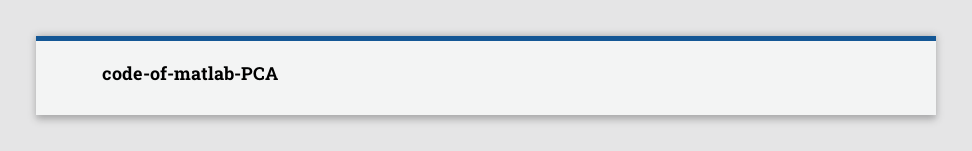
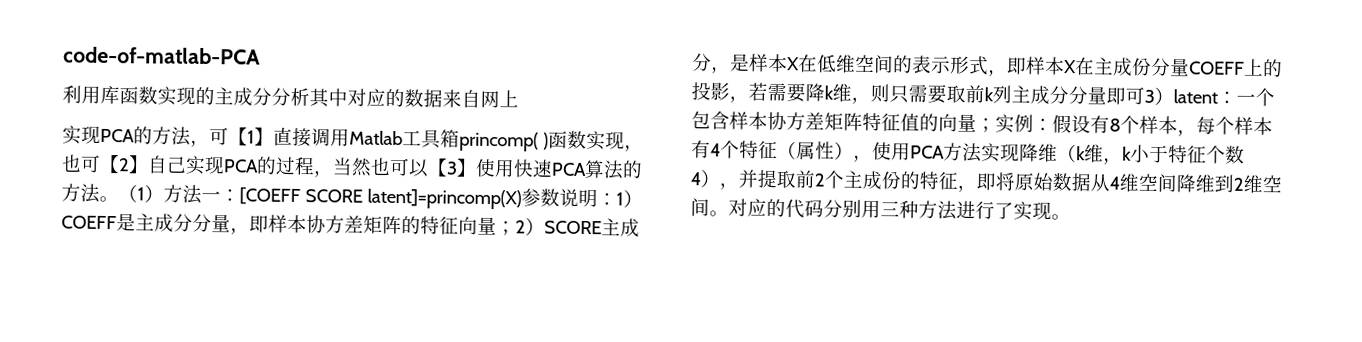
(278, 73) none -> [62,85,519,109] [62,125,644,152] [61,154,643,180] [61,183,643,210] [61,213,640,238] [692,53,1283,78] [691,82,1275,107] [691,111,1273,137] [691,140,1245,165] [690,169,1282,194] [690,198,1071,221] // 利用库函数实现的主成分分析其中对应的数据来自网上 // 实现PCA的方法，可【1】直接调用Matlab工具箱princomp( )函数实现，也可【2】自己实现PCA的过程，当然也可以【3】使用快速PCA算法的方法。（1）方法一：[COEFF SCORE latent]=princomp(X)参数说明：1）COEFF是主成分分量，即样本协方差矩阵的特征向量；2）SCORE主成分，是样本X在低维空间的表示形式，即样本X在主成份分量COEFF上的投影，若需要降k维，则只需要取前k列主成分分量即可3）latent：一个包含样本协方差矩阵特征值的向量；实例：假设有8个样本，每个样本有4个特征（属性），使用PCA方法实现降维（k维，k小于特征个数4），并提取前2个主成份的特征，即将原始数据从4维空间降维到2维空间。对应的代码分别用三种方法进行了实现。

